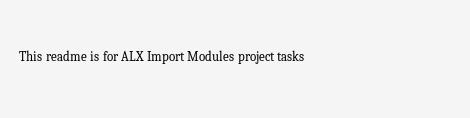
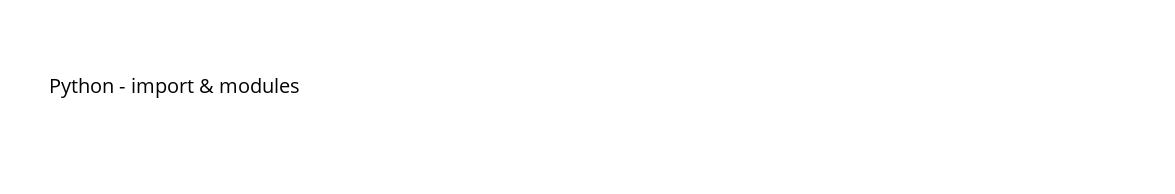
[19,50,305,64] This readme is for ALX Import Modules project tasks -> [49,77,301,98] Python - import & modules

